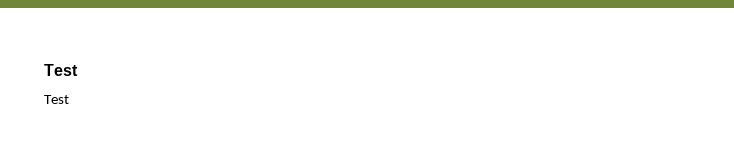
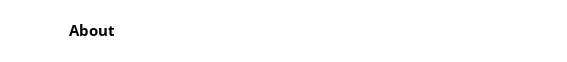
[44,64,78,76] [44,95,69,104] Test // Test -> [69,24,115,36] About

